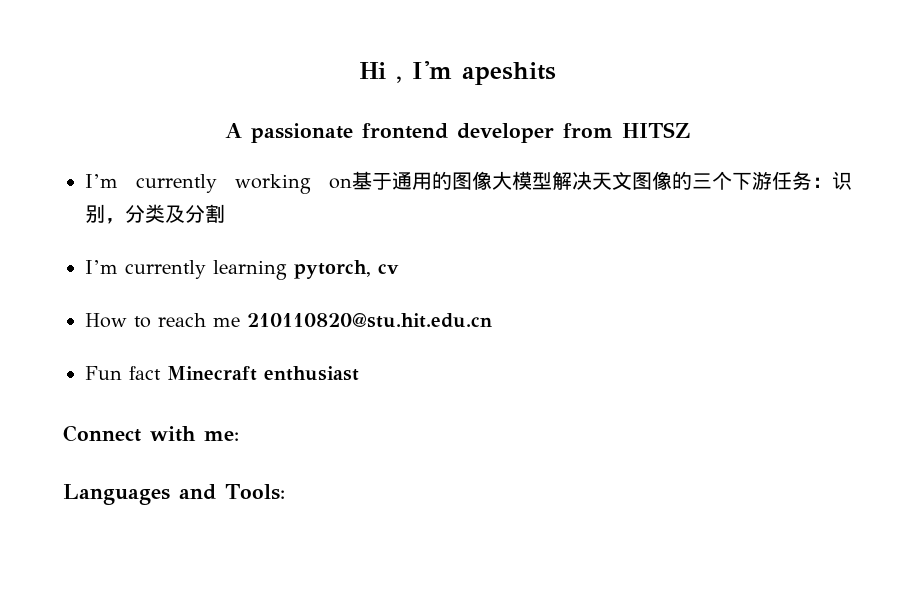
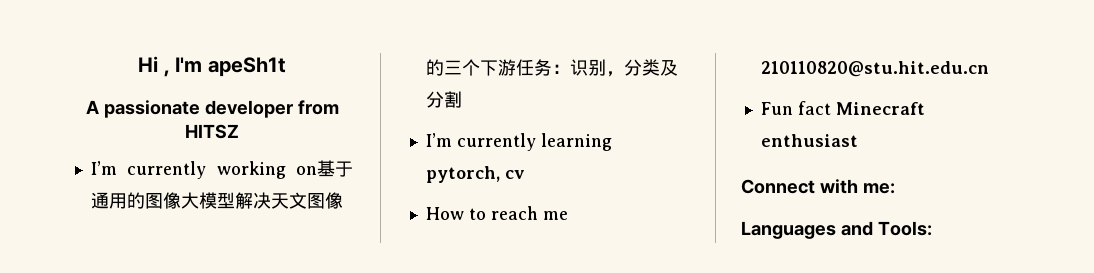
[462,62,556,85] apeshits -> [207,57,286,77] apeSh1t
[362,123,448,139] frontend -> (200, 109) none

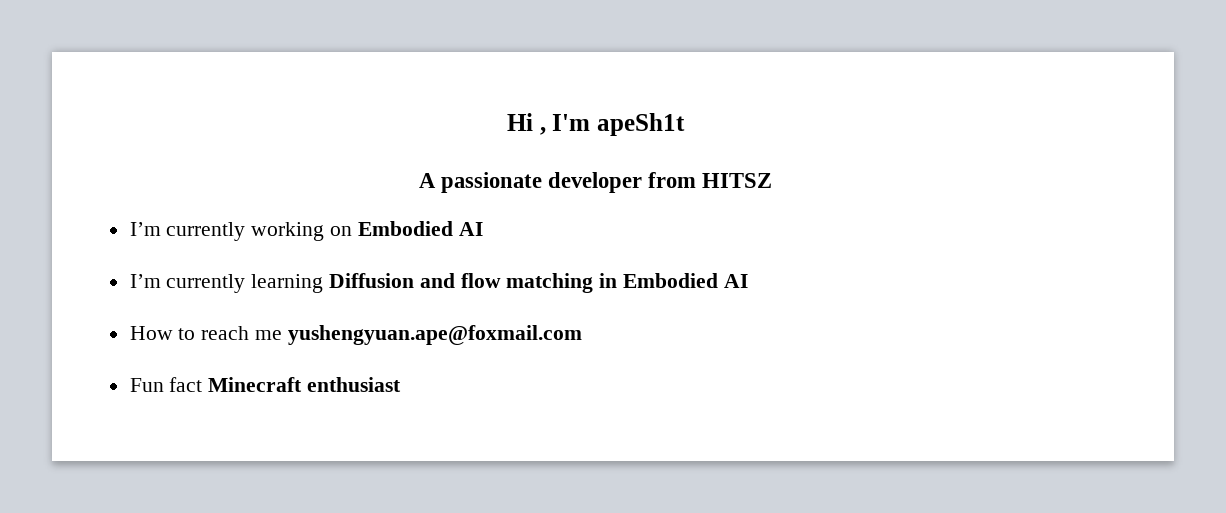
[317,160,353,177] [90,192,343,209] [425,59,678,77] [425,91,462,108] [425,133,612,151] [425,166,525,183] 基于通用的图像大模型解决天文图像的三个下游任务：识别，分类及分割 // I’m currently learning pytorch, cv -> [357,221,483,236] [129,273,748,293] Embodied AI // I’m currently learning Diffusion and flow matching in Embodied AI
[760,61,989,77] 210110820@stu.hit.edu.cn -> [287,325,582,345] yushengyuan.ape@foxmail.com
[741,179,895,194] [741,221,932,239] // Connect with me: // Languages and Tools: -> (402, 384) none

